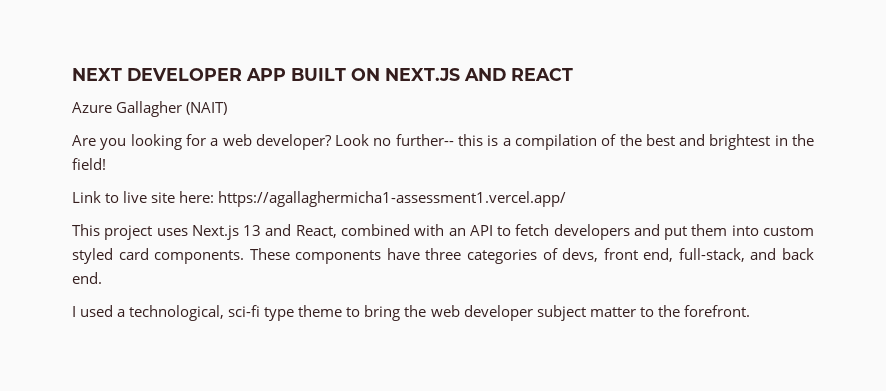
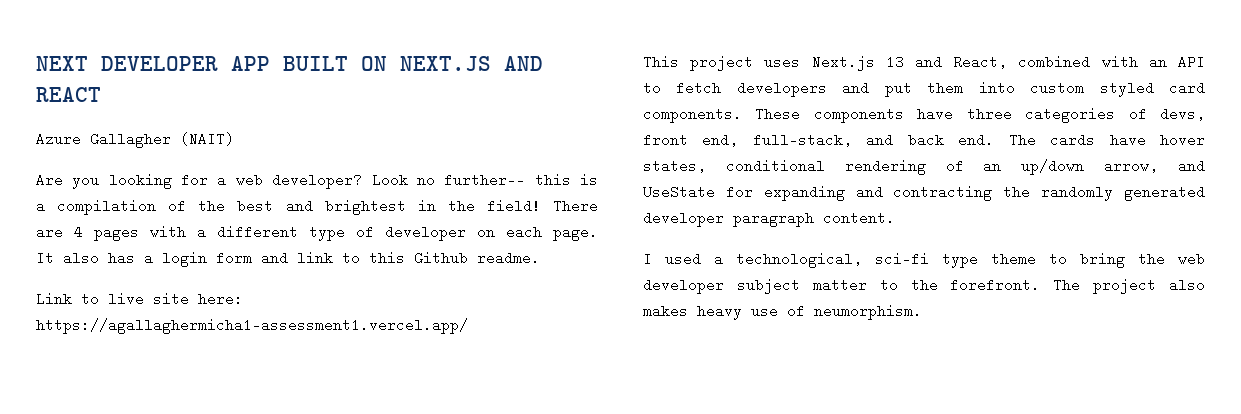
(106, 164) none -> [553,199,599,213] [36,225,598,241] [36,251,540,267] There are 4 pages with a different type of developer on each page. It also has a login form and link to this Github readme.
(102, 278) none -> [1008,133,1205,147] [643,159,1205,175] [643,185,1205,201] [643,211,895,227] The cards have hover states, conditional rendering of an up/down arrow, and UseState for expanding and contracting the randomly generated developer paragraph content.
(750, 311) none -> [1053,278,1205,294] [643,304,922,320] The project also makes heavy use of neumorphism.

